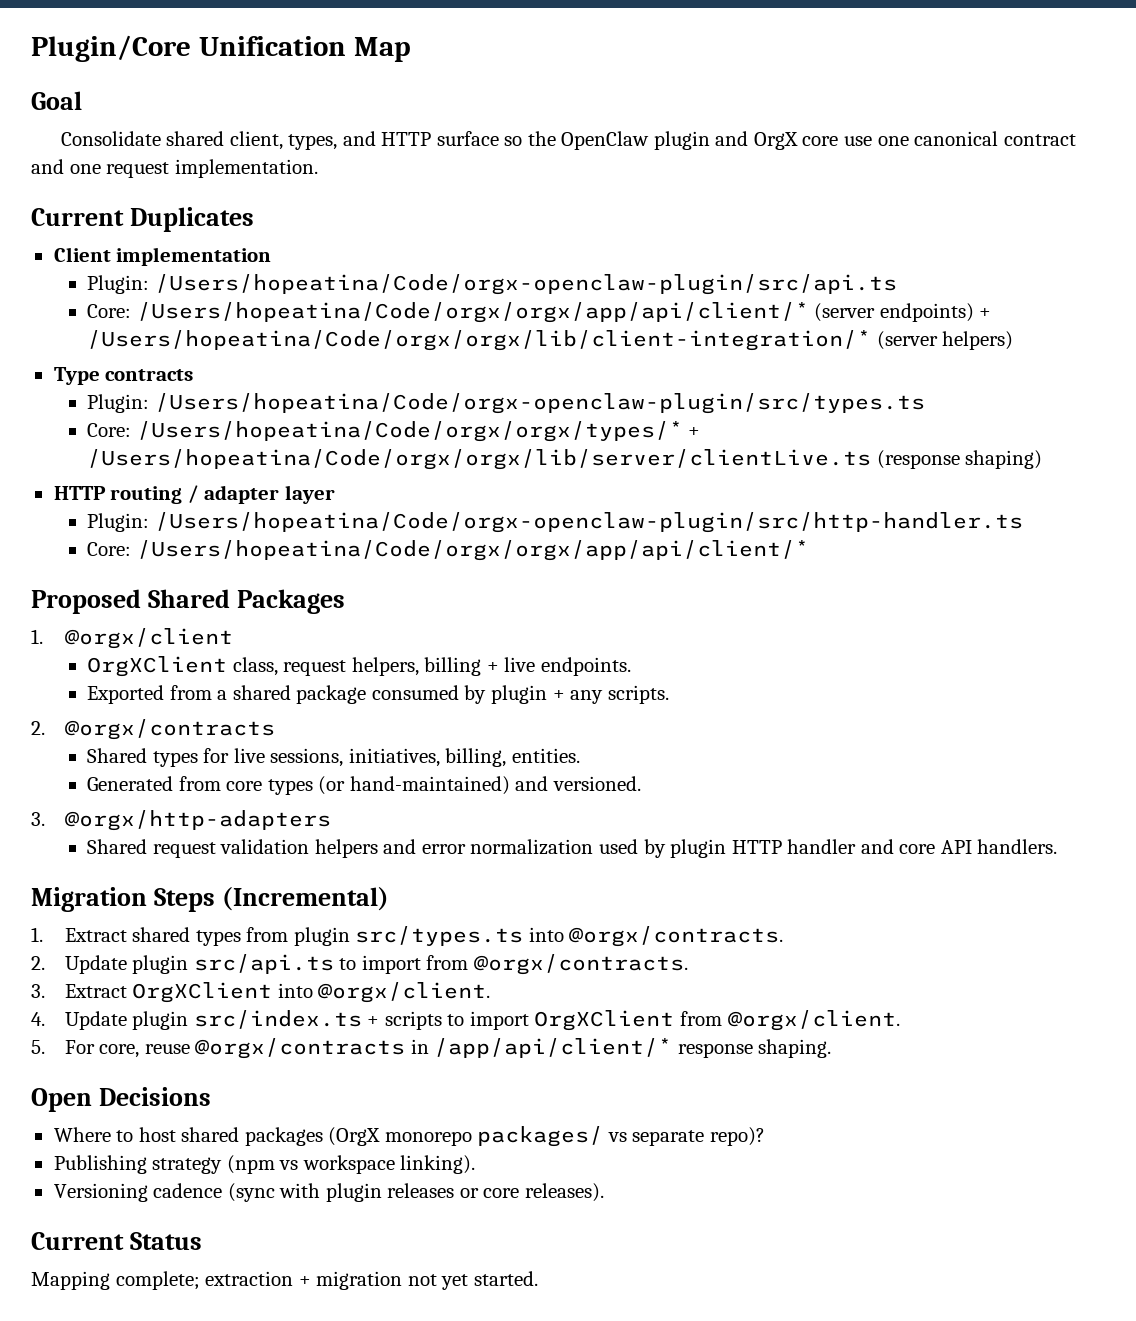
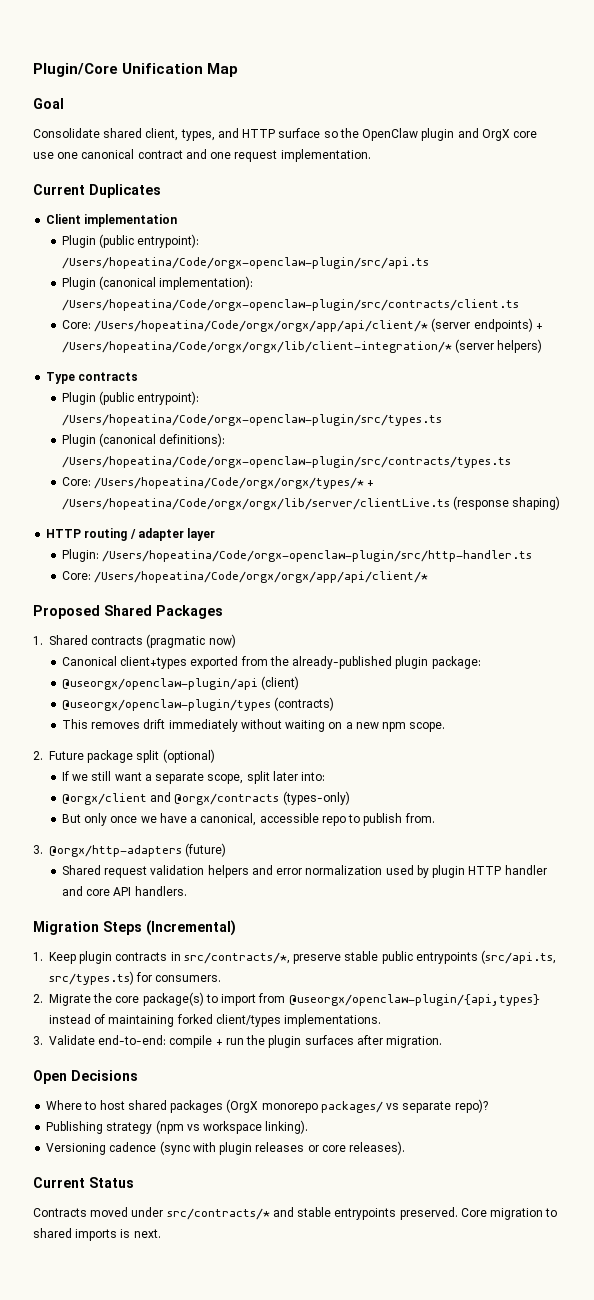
[87,274,897,295] Plugin: /Users/hopeatina/Code/orgx-openclaw-plugin/src/api.ts -> [61,234,200,248] [61,257,429,269] [61,276,254,290] [61,299,519,311] Plugin (public entrypoint): /Users/hopeatina/Code/orgx-openclaw-plugin/src/api.ts // Plugin (canonical implementation): /Users/hopeatina/Code/orgx-openclaw-plugin/src/contracts/client.ts
[87,393,925,414] Plugin: /Users/hopeatina/Code/orgx-openclaw-plugin/src/types.ts -> [61,391,200,405] [61,414,442,426] [61,433,226,447] [61,456,511,468] Plugin (public entrypoint): /Users/hopeatina/Code/orgx-openclaw-plugin/src/types.ts // Plugin (canonical definitions): /Users/hopeatina/Code/orgx-openclaw-plugin/src/contracts/types.ts
[64,628,233,649] [87,656,632,677] [87,685,669,704] [31,719,275,740] [87,748,581,767] [87,776,642,795] @orgx/client // OrgXClient class, request helpers, billing + live endpoints. // Exported from a shared package consumed by plugin + any scripts. // 2. @orgx/contracts // Shared types for live sessions, initiatives, billing, entities. // Generated from core types (or hand-maintained) and versioned. -> [49,634,236,648] [61,656,481,669] [61,676,300,690] [61,697,335,711] [61,719,446,732] [33,749,215,763] [61,771,326,784] [61,791,350,805] [61,813,435,826] Shared contracts (pragmatic now) // Canonical client+types exported from the already-published plugin package: // @useorgx/openclaw-plugin/api (client) // @useorgx/openclaw-plugin/types (contracts) // This removes drift immediately without waiting on a new npm scope. // 2. Future package split (optional) // If we still want a separate scope, split later into: // @orgx/client and @orgx/contracts (types-only) // But only once we have a canonical, accessible repo to publish from.
(331, 820) none -> [185,843,227,857] (future)
[64,926,784,947] [31,954,688,975] [31,982,491,1003] [31,1010,900,1031] [31,1038,832,1059] Extract shared types from plugin src/types.ts into @orgx/contracts. // 2. Update plugin src/api.ts to import from @orgx/contracts. // 3. Extract OrgXClient into @orgx/client. // 4. Update plugin src/index.ts + scripts to import OrgXClient from @orgx/client. // 5. For core, reuse @orgx/contracts in /app/api/client/* response shaping. -> [49,950,557,964] [49,971,222,985] [33,992,540,1006] [49,1014,382,1027] [33,1035,443,1048] Keep plugin contracts in src/contracts/*, preserve stable public entrypoints (src/api.ts, src/types.ts) for consumers. // 2. Migrate the core package(s) to import from @useorgx/openclaw-plugin/{api,types} instead of maintaining forked client/types implementations. // 3. Validate end-to-end: compile + run the plugin surfaces after migration.
[31,1271,538,1290] Mapping complete; extraction + migration not yet started. -> [33,1207,558,1220] [33,1228,161,1241] Contracts moved under src/contracts/* and stable entrypoints preserved. Core migration to shared imports is next.

